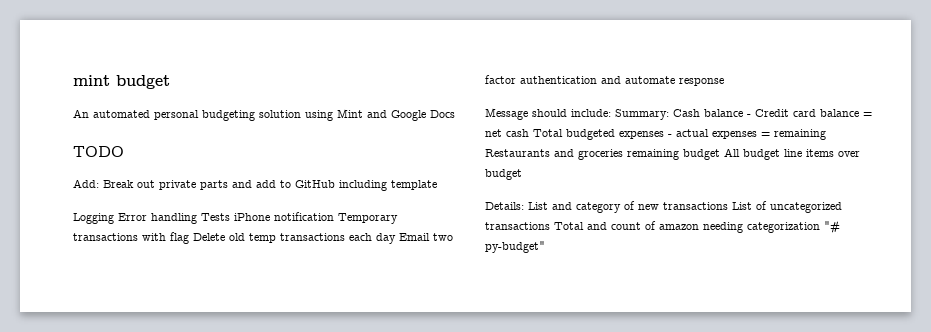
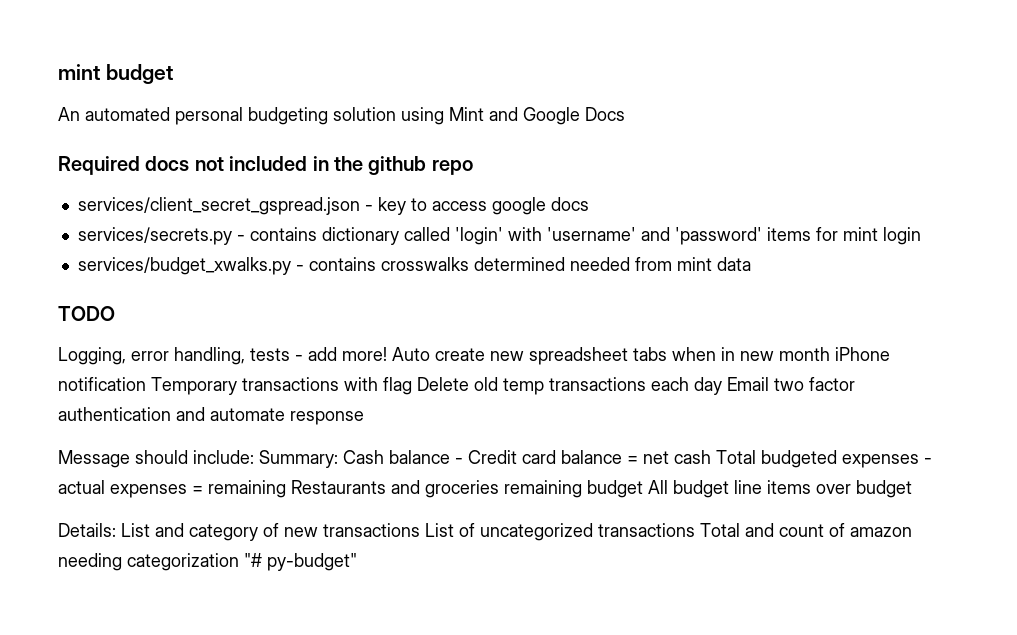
[73,146,124,157] [73,179,437,191] [73,213,230,224] TODO // Add: Break out private parts and add to GitHub including template // Logging Error handling Tests -> [58,156,473,175] [77,197,589,215] [77,227,921,245] [77,257,751,275] [58,306,115,321] [58,347,830,365] Required docs not included in the github repo // services/client_secret_gspread.json - key to access google docs // services/secrets.py - contains dictionary called 'login' with 'username' and 'password' items for mint login // services/budget_xwalks.py - contains crosswalks determined needed from mint data // TODO // Logging, error handling, tests - add more! Auto create new spreadsheet tabs when in new month

